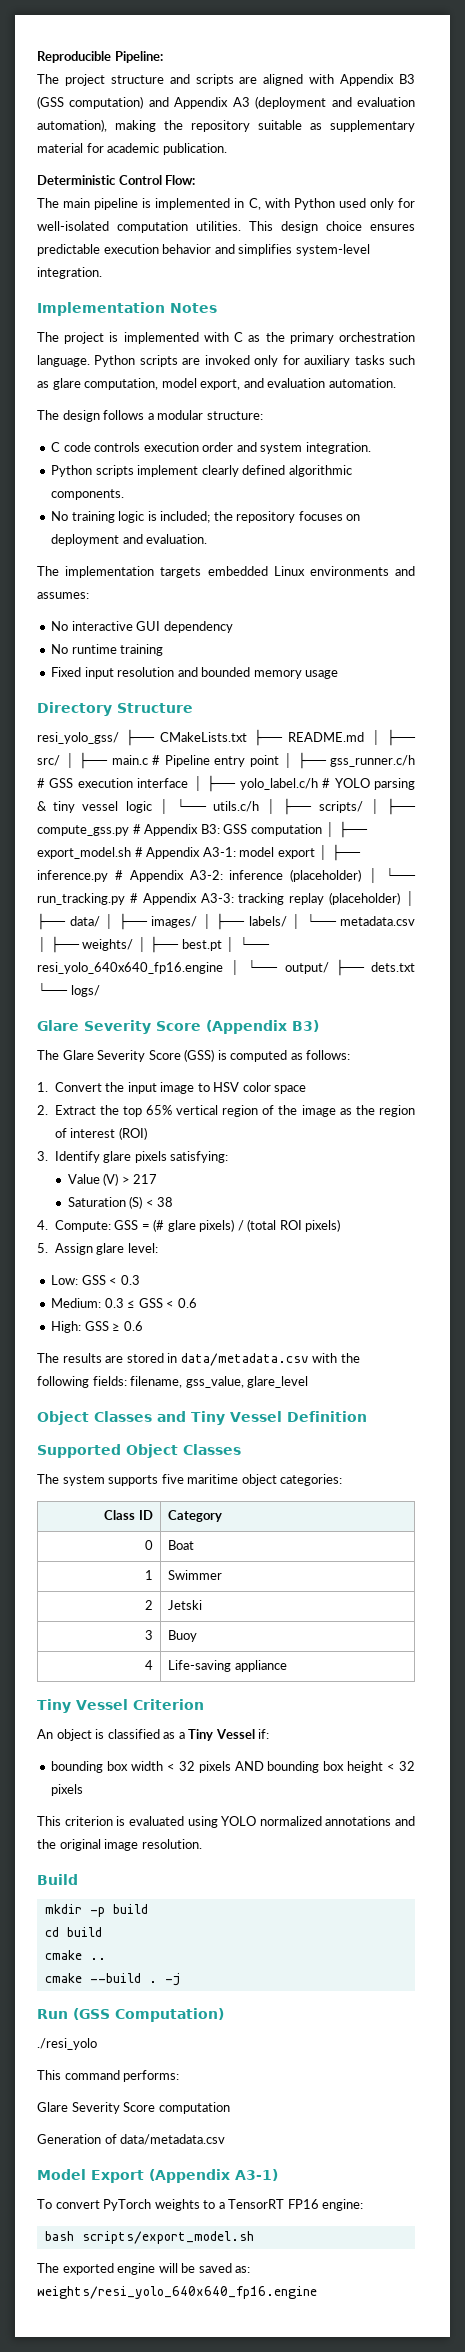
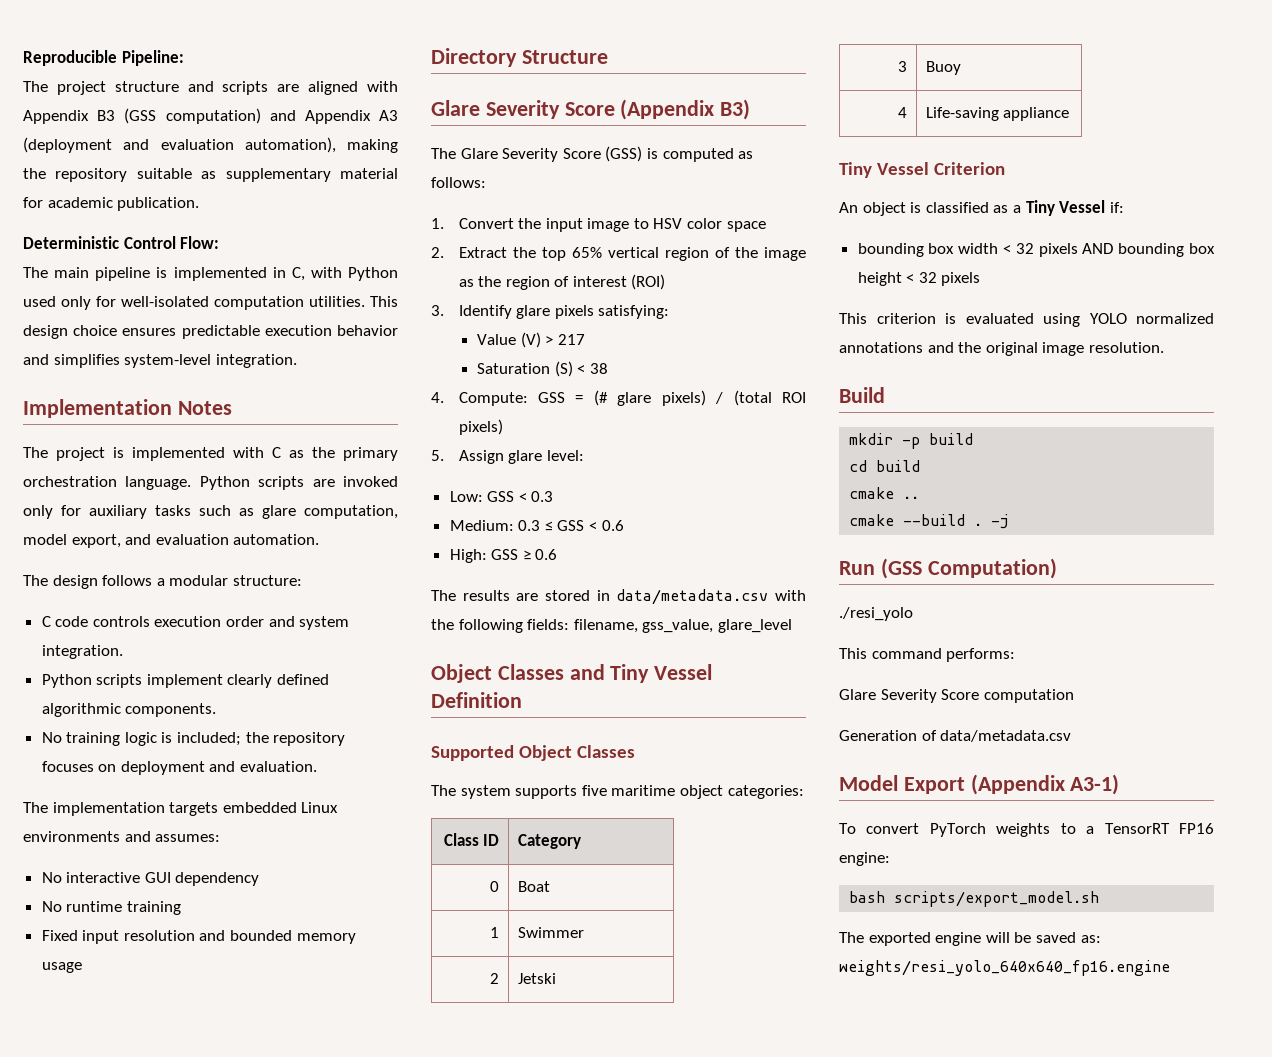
[37,729,416,746] [37,752,415,769] [37,775,416,792] [37,798,417,815] [37,821,368,838] [37,844,361,861] [37,868,416,883] [37,891,415,906] [37,913,415,930] [37,936,270,953] [37,959,415,976] [37,983,100,997] // resi_yolo_gss/ ├── CMakeLists.txt ├── README.md │ ├── src/ │ ├── main.c # Pipeline entry point │ ├── gss_runner.c/h # GSS execution interface │ ├── yolo_label.c/h # YOLO parsing & tiny vessel logic │ └── utils.c/h │ ├── scripts/ │ ├── compute_gss.py # Appendix B3: GSS computation │ ├── export_model.sh # Appendix A3-1: model export │ ├── inference.py # Appendix A3-2: inference (placeholder) │ └── run_tracking.py # Appendix A3-3: tracking replay (placeholder) │ ├── data/ │ ├── images/ │ ├── labels/ │ └── metadata.csv │ ├── weights/ │ ├── best.pt │ └── resi_yolo_640x640_fp16.engine │ └── output/ ├── dets.txt └── logs/ -> (608, 57) none

